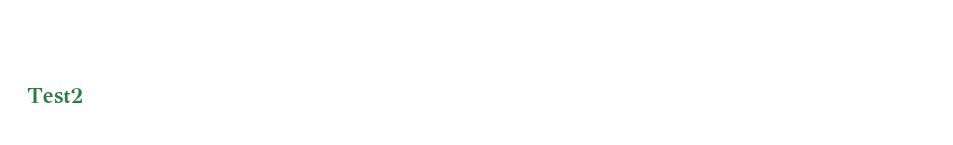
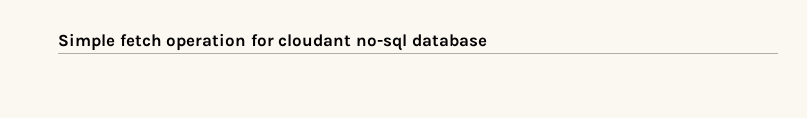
[27,88,83,104] Test2 -> [58,33,487,51] Simple fetch operation for cloudant no-sql database

